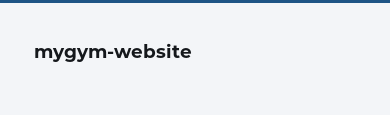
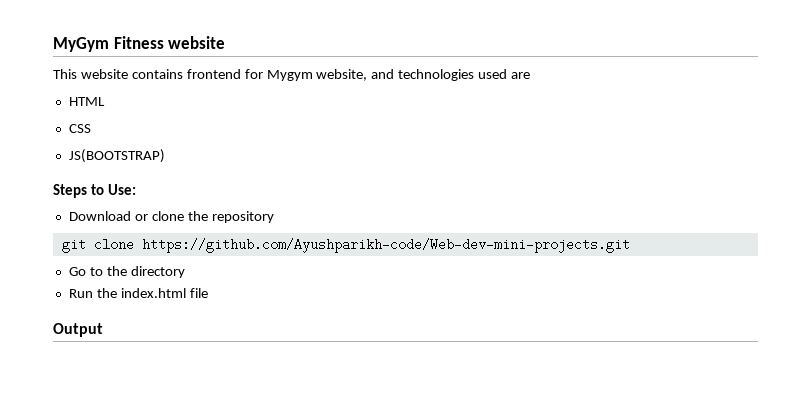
[34,43,192,62] mygym-website -> [53,36,226,52] [53,69,531,81] [68,97,105,106] [68,124,91,133] [68,149,165,163] [53,184,136,198] [68,211,274,223] [61,238,630,253] [68,266,185,278] [68,288,208,298] [53,323,103,337] MyGym Fitness website // This website contains frontend for Mygym website, and technologies used are // HTML // CSS // JS(BOOTSTRAP) // Steps to Use: // Download or clone the repository // git clone https://github.com/Ayushparikh-code/Web-dev-mini-projects.git // Go to the directory // Run the index.html file // Output

